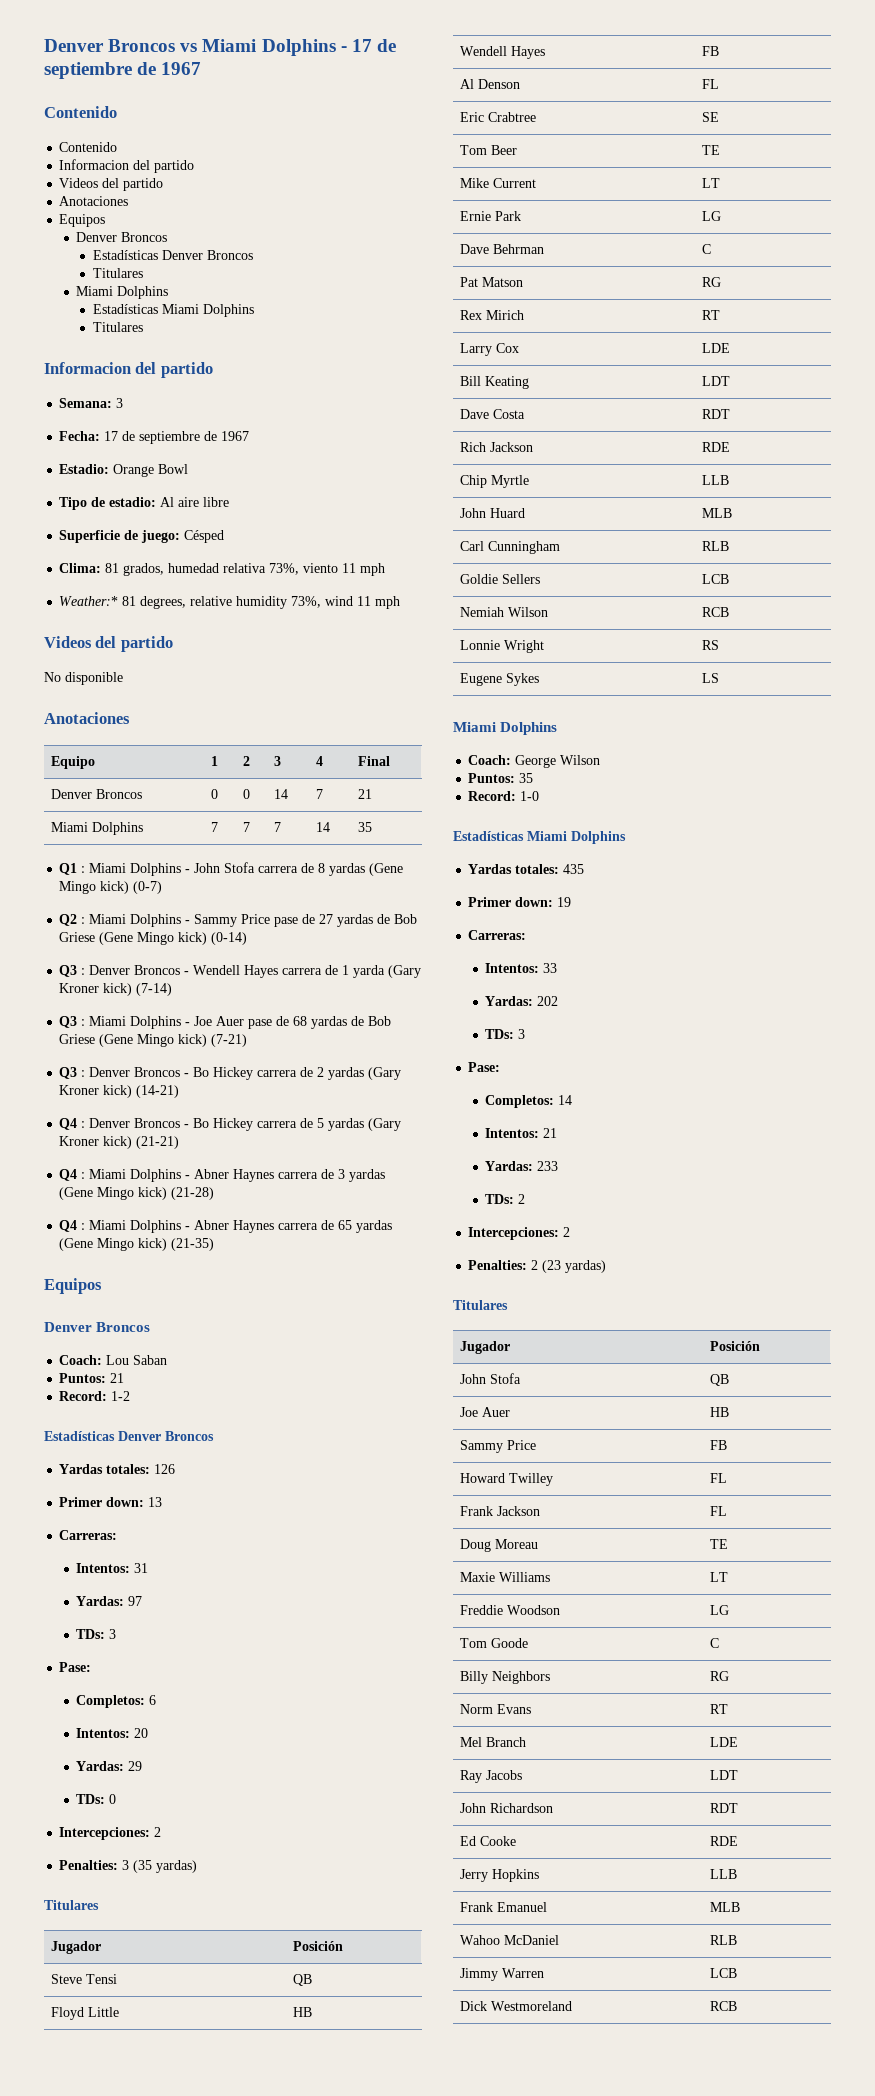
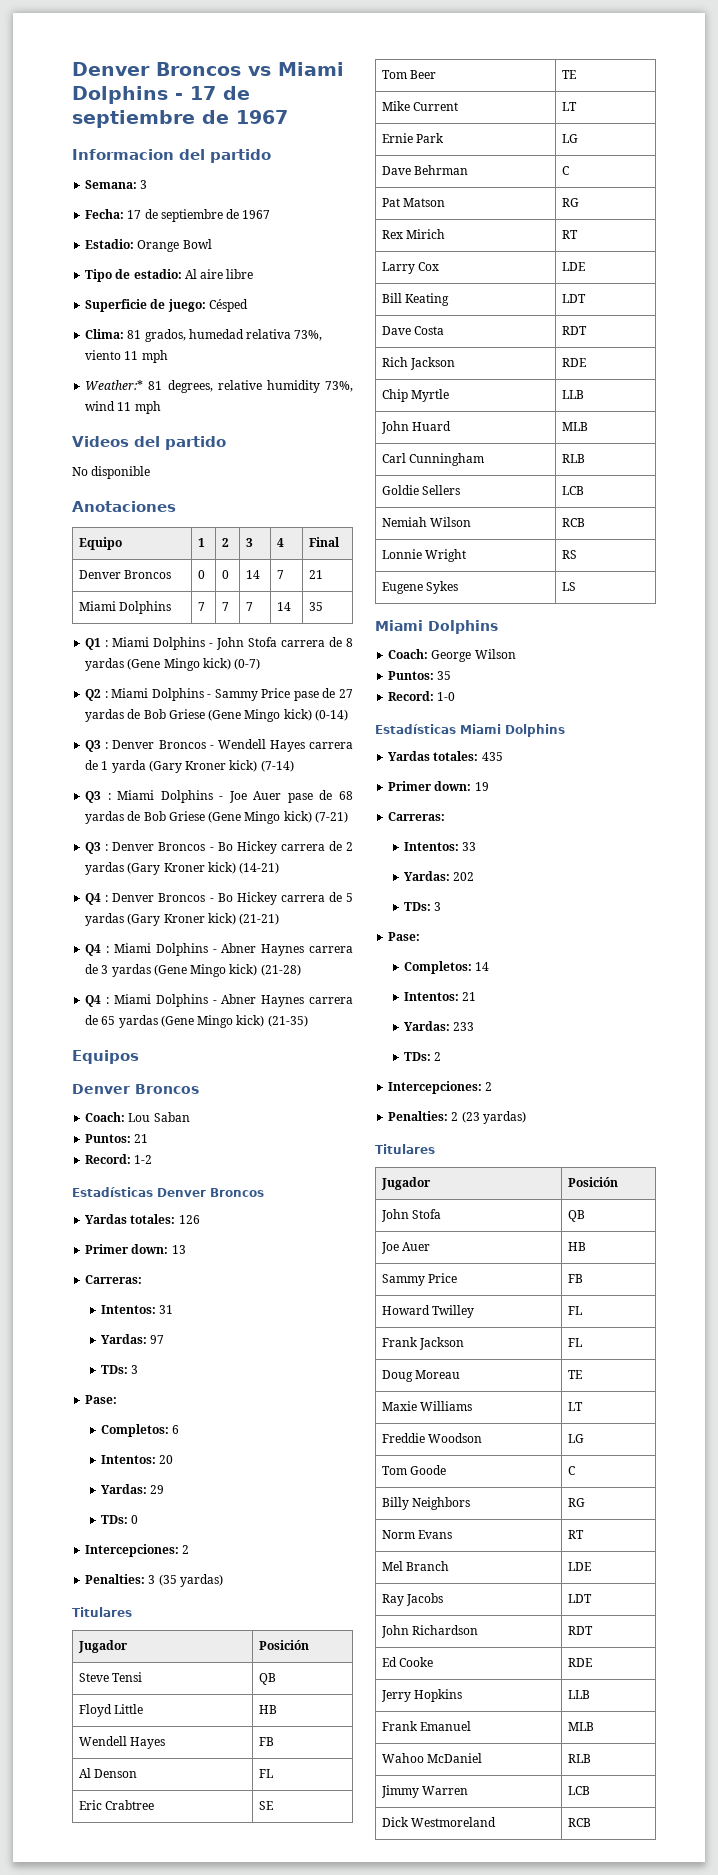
[44,106,117,118] [59,142,118,152] [59,159,195,173] [59,178,164,191] [59,196,129,206] [59,214,106,227] [76,232,168,242] [92,250,253,260] [92,268,143,278] [76,286,169,299] [92,304,254,317] [92,322,143,332] // Contenido // Contenido // Informacion del partido // Videos del partido // Anotaciones // Equipos // Denver Broncos // Estadísticas Denver Broncos // Titulares // Miami Dolphins // Estadísticas Miami Dolphins // Titulares -> (288, 117) none

